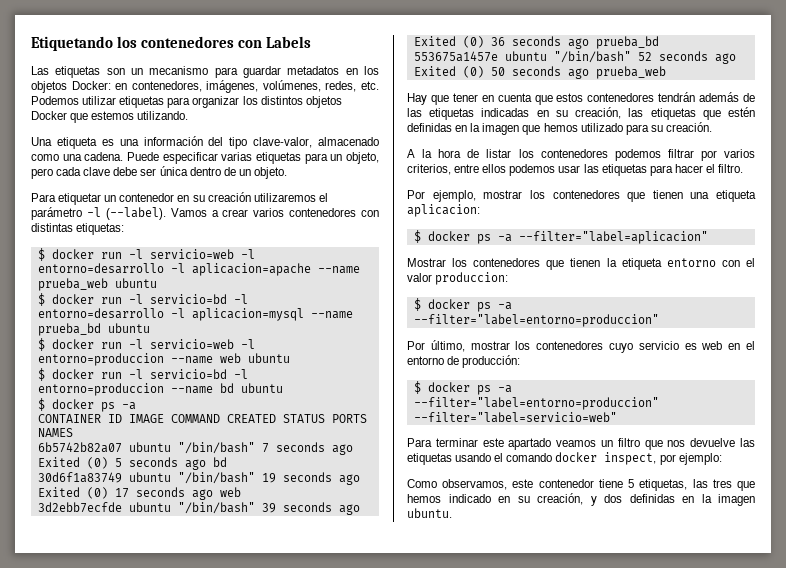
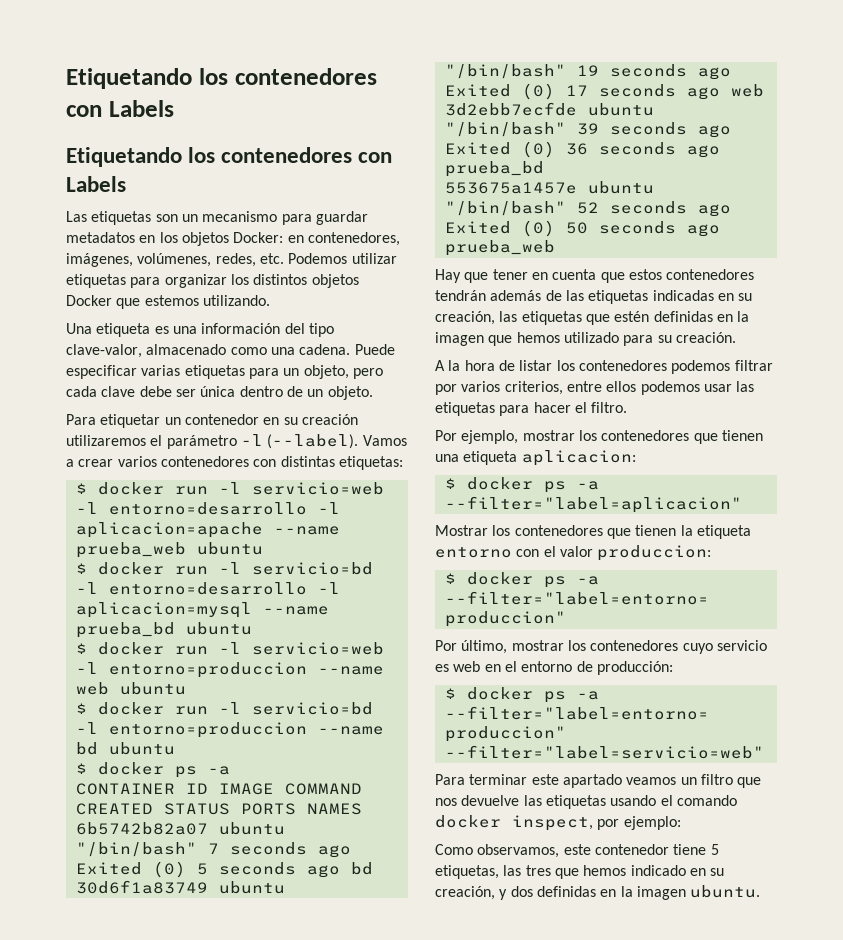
[31,36,311,51] Etiquetando los contenedores con Labels -> [66,68,377,89] [66,100,174,117] [66,147,393,167] [66,176,126,192] Etiquetando los contenedores con Labels // Etiquetando los contenedores con Labels

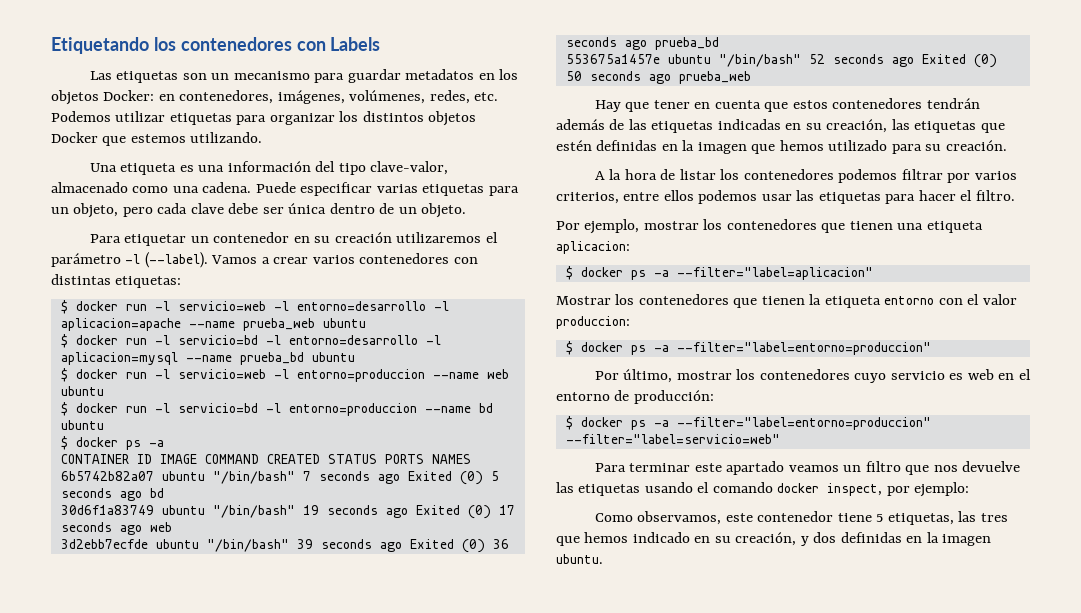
[66,68,377,89] [66,100,174,117] [66,147,393,167] [66,176,126,192] Etiquetando los contenedores con Labels // Etiquetando los contenedores con Labels -> [51,37,381,54] Etiquetando los contenedores con Labels

